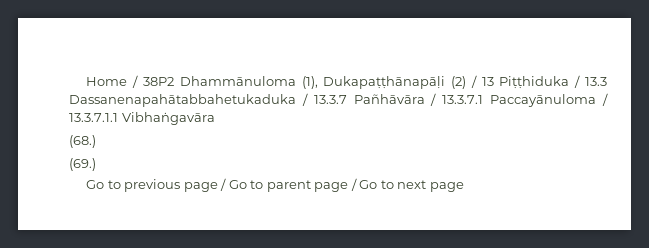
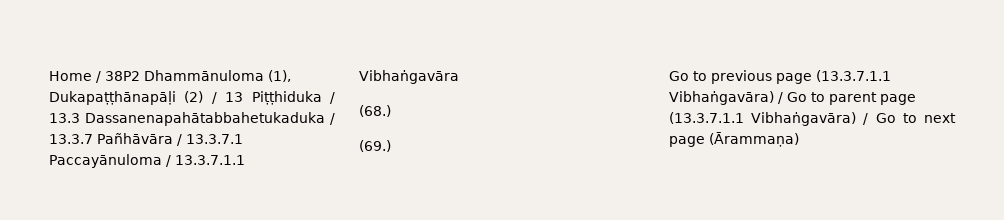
(218, 187) none -> [816,70,891,82] [669,91,774,105] (13.3.7.1.1 Vibhaṅgavāra)
(349, 187) none -> [669,112,857,126] (13.3.7.1.1 Vibhaṅgavāra)
(464, 187) none -> [709,132,799,147] (Ārammaṇa)

